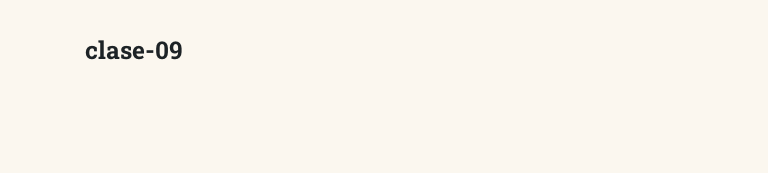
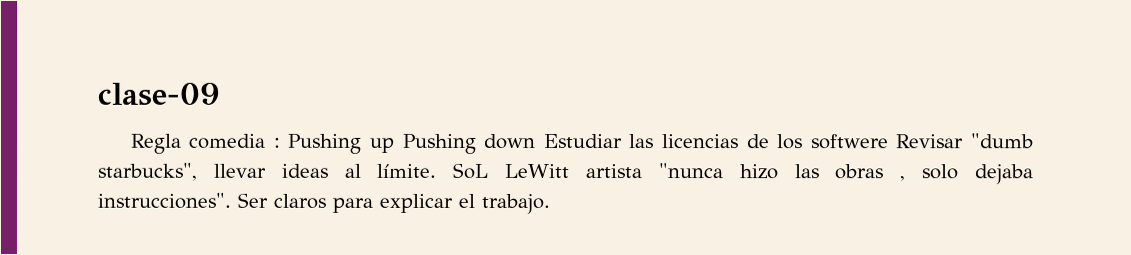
(183, 50) none -> [129,133,1033,154] [97,162,1033,185] [97,192,550,214] // Regla comedia : Pushing up Pushing down Estudiar las licencias de los softwere Revisar "dumb starbucks", llevar ideas al límite. SoL LeWitt artista "nunca hizo las obras , solo dejaba instrucciones". Ser claros para explicar el trabajo.

